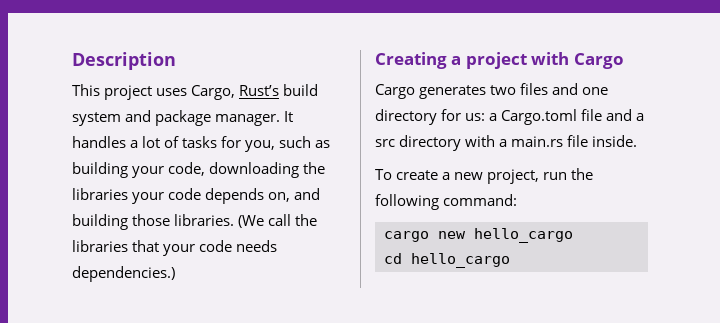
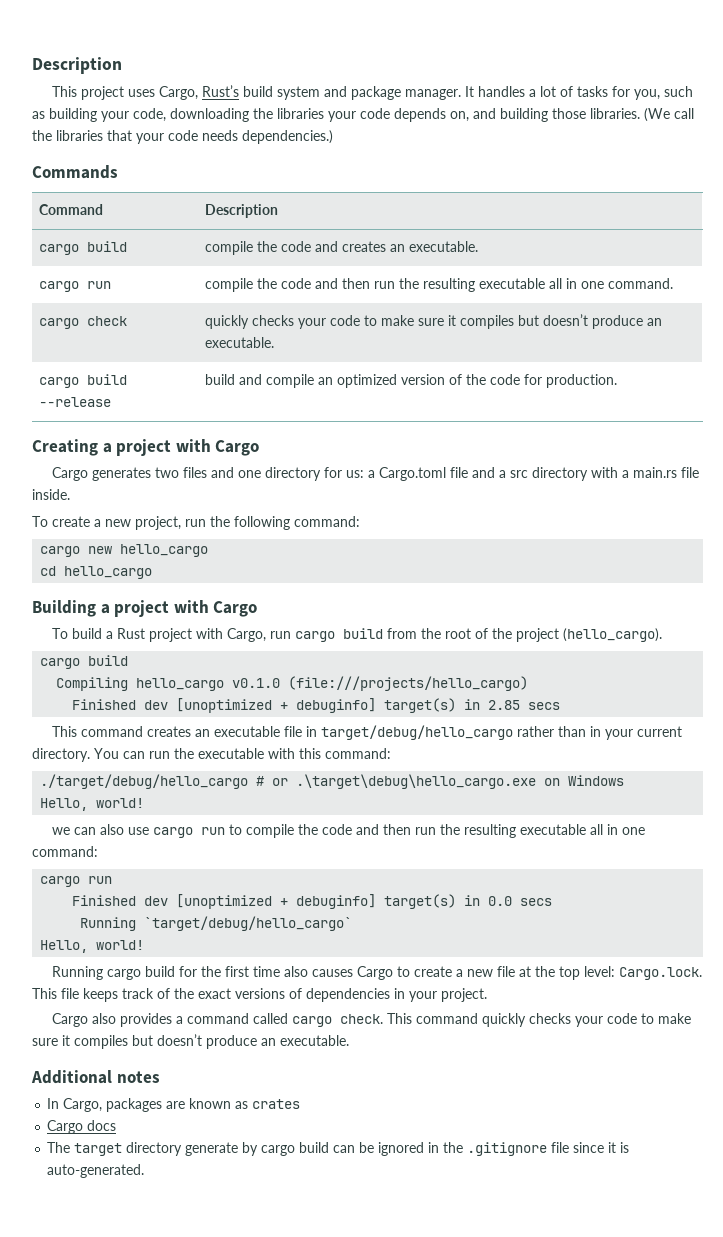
(175, 274) none -> [32,165,118,179] [39,204,104,215] [205,204,279,218] [39,241,128,255] [205,241,479,255] [39,281,112,292] [205,278,674,292] [39,316,128,329] [205,314,663,329] [205,337,275,348] [39,374,128,388] [39,397,112,407] [205,374,618,388] // Commands // Command | Description // cargo build | compile the code and creates an executable. // cargo run | compile the code and then run the resulting executable all in one command. // cargo check | quickly checks your code to make sure it compiles but doesn’t produce an executable. // cargo build --release | build and compile an optimized version of the code for production.
(510, 260) none -> [32,600,258,617] [51,628,662,642] [40,655,129,669] [56,676,529,691] [72,698,561,713] [51,725,682,740] [32,748,391,762] [40,774,625,789] [40,798,145,811] [51,824,645,838] [32,846,98,857] [40,876,113,887] [72,894,553,909] [80,916,353,931] [40,940,145,953] [51,966,702,980] [32,988,487,1002] [51,1013,691,1027] [32,1034,349,1049] [31,1070,160,1084] [47,1098,301,1112] [47,1120,117,1134] [47,1142,630,1156] [47,1164,145,1178] // Building a project with Cargo // To build a Rust project with Cargo, run cargo build from the root of the project (hello_cargo). // cargo build // Compiling hello_cargo v0.1.0 (file:///projects/hello_cargo) // Finished dev [unoptimized + debuginfo] target(s) in 2.85 secs // This command creates an executable file in target/debug/hello_cargo rather than in your current directory. You can run the executable with this command: // ./target/debug/hello_cargo # or .\target\debug\hello_cargo.exe on Windows // Hello, world! // we can also use cargo run to compile the code and then run the resulting executable all in one command: // cargo run // Finished dev [unoptimized + debuginfo] target(s) in 0.0 secs // Running `target/debug/hello_cargo` // Hello, world! // Running cargo build for the first time also causes Cargo to create a new file at the top level: Cargo.lock. This file keeps track of the exact versions of dependencies in your project. // Cargo also provides a command called cargo check. This command quickly checks your code to make sure it compiles but doesn’t produce an executable. // Additional notes // In Cargo, packages are known as crates // Cargo docs // The target directory generate by cargo build can be ignored in the .gitignore file since it is auto-generated.

